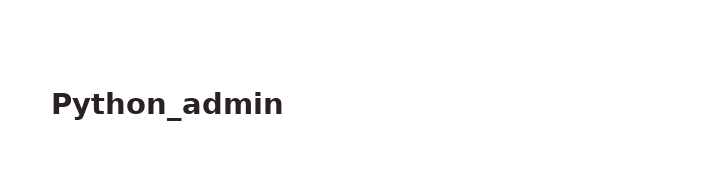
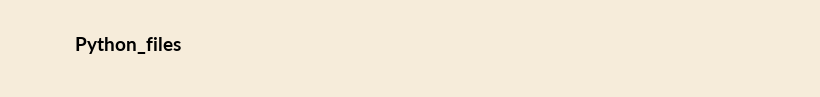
[51,92,284,121] Python_admin -> [75,37,181,54] Python_files

